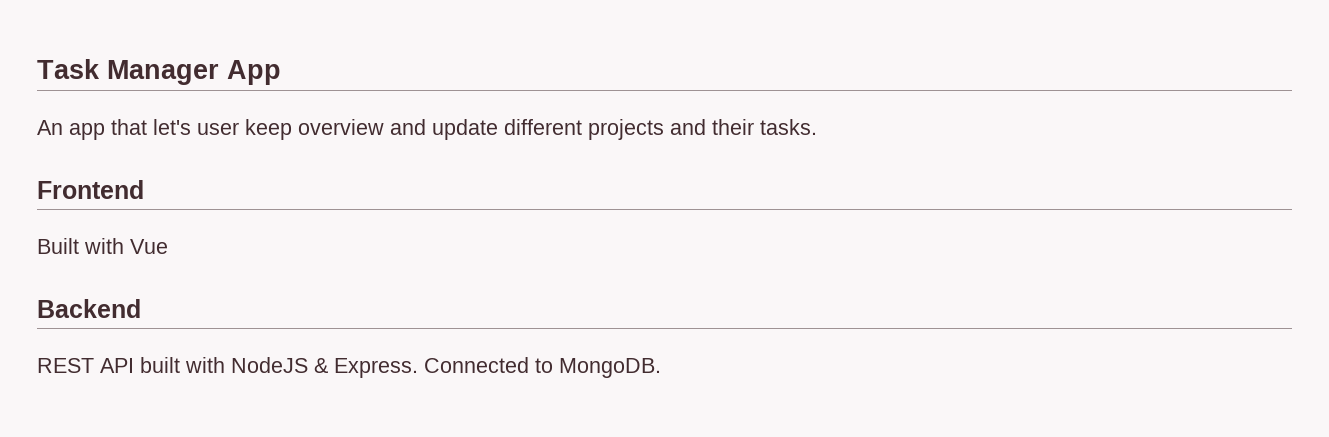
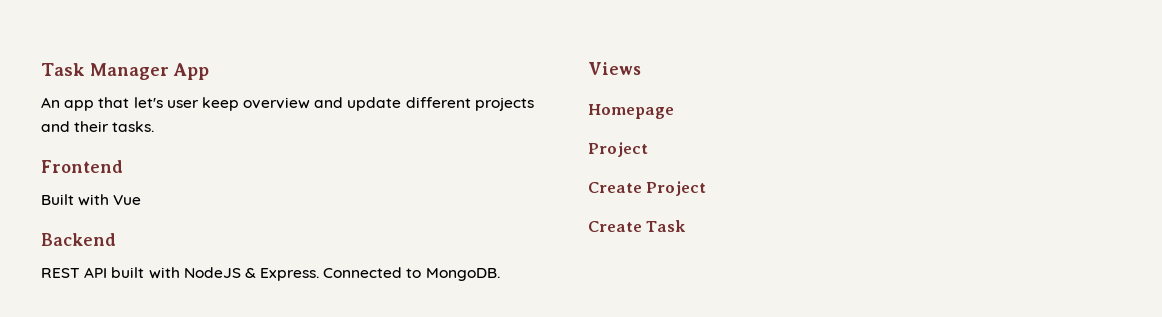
(661, 368) none -> [588,62,641,75] [588,104,674,119] [588,142,648,157] [588,181,707,196] [588,220,687,232] // Views // Homepage // Project // Create Project // Create Task

